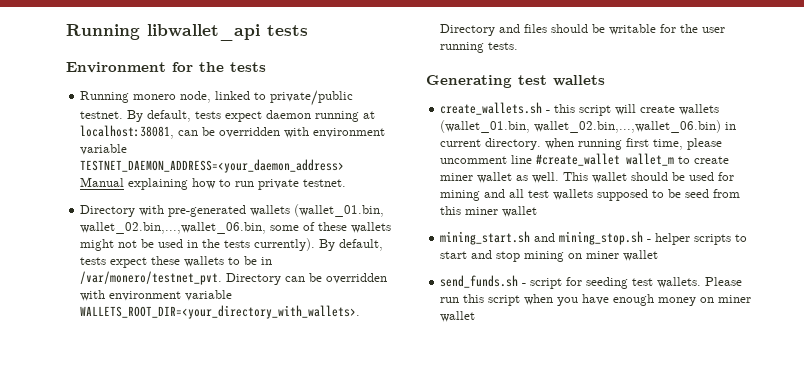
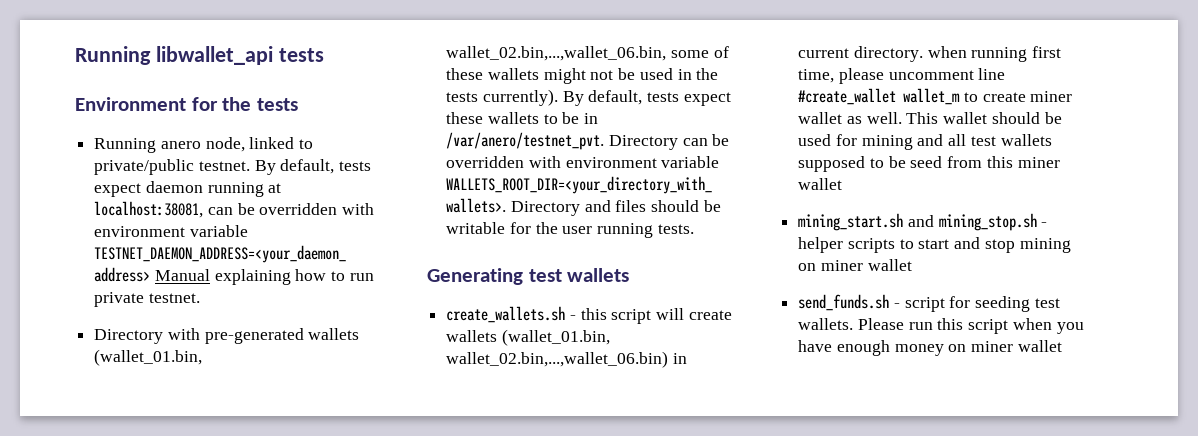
[133,94,177,100] monero -> [160,141,201,149] anero
[80,271,223,285] /var/monero/testnet_pvt. -> [446,132,605,150] /var/anero/testnet_pvt.

